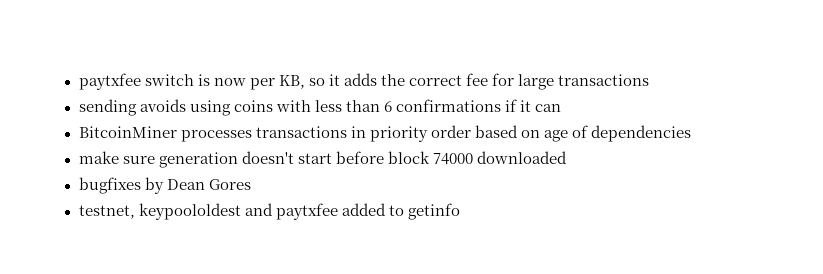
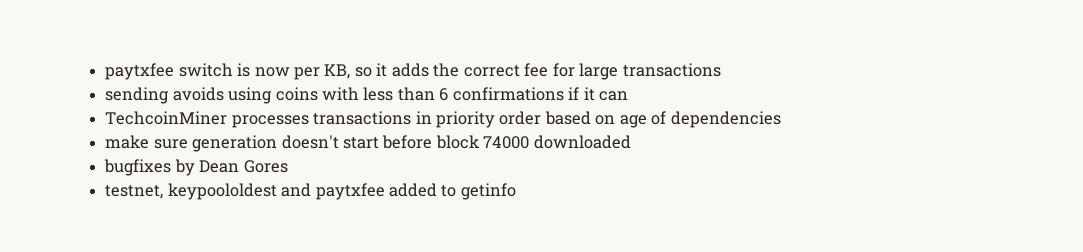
[78,126,177,138] BitcoinMiner -> [105,111,228,125] TechcoinMiner

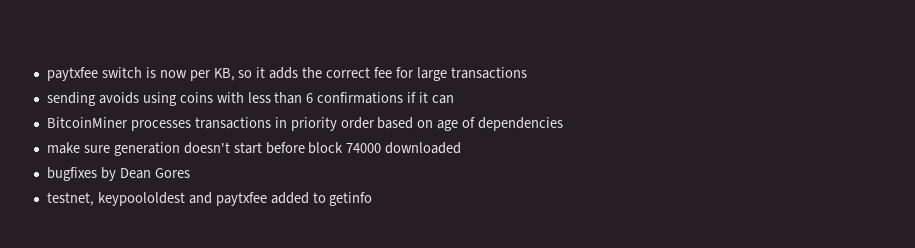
[105,111,228,125] TechcoinMiner -> [46,117,128,128] BitcoinMiner

